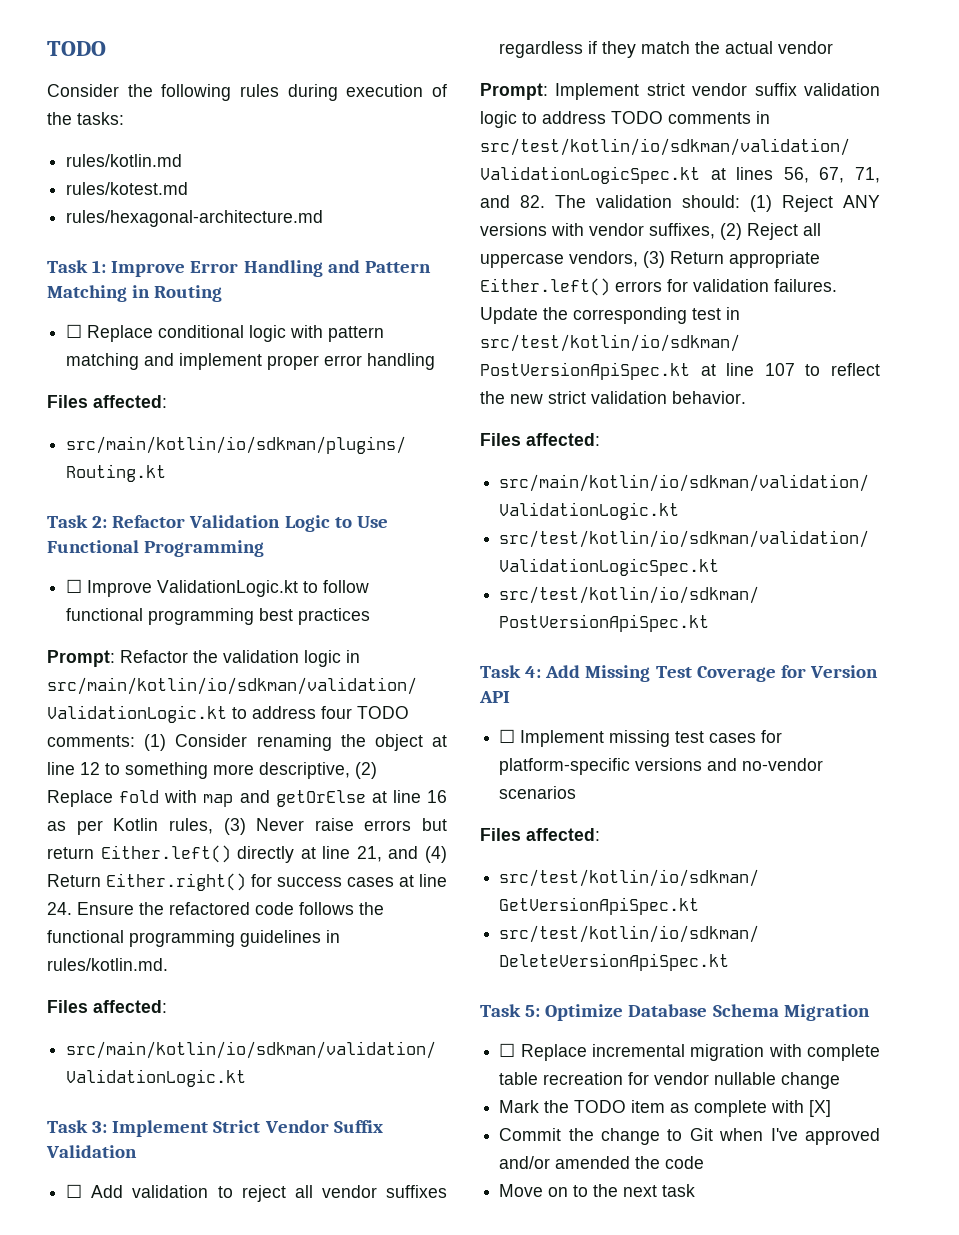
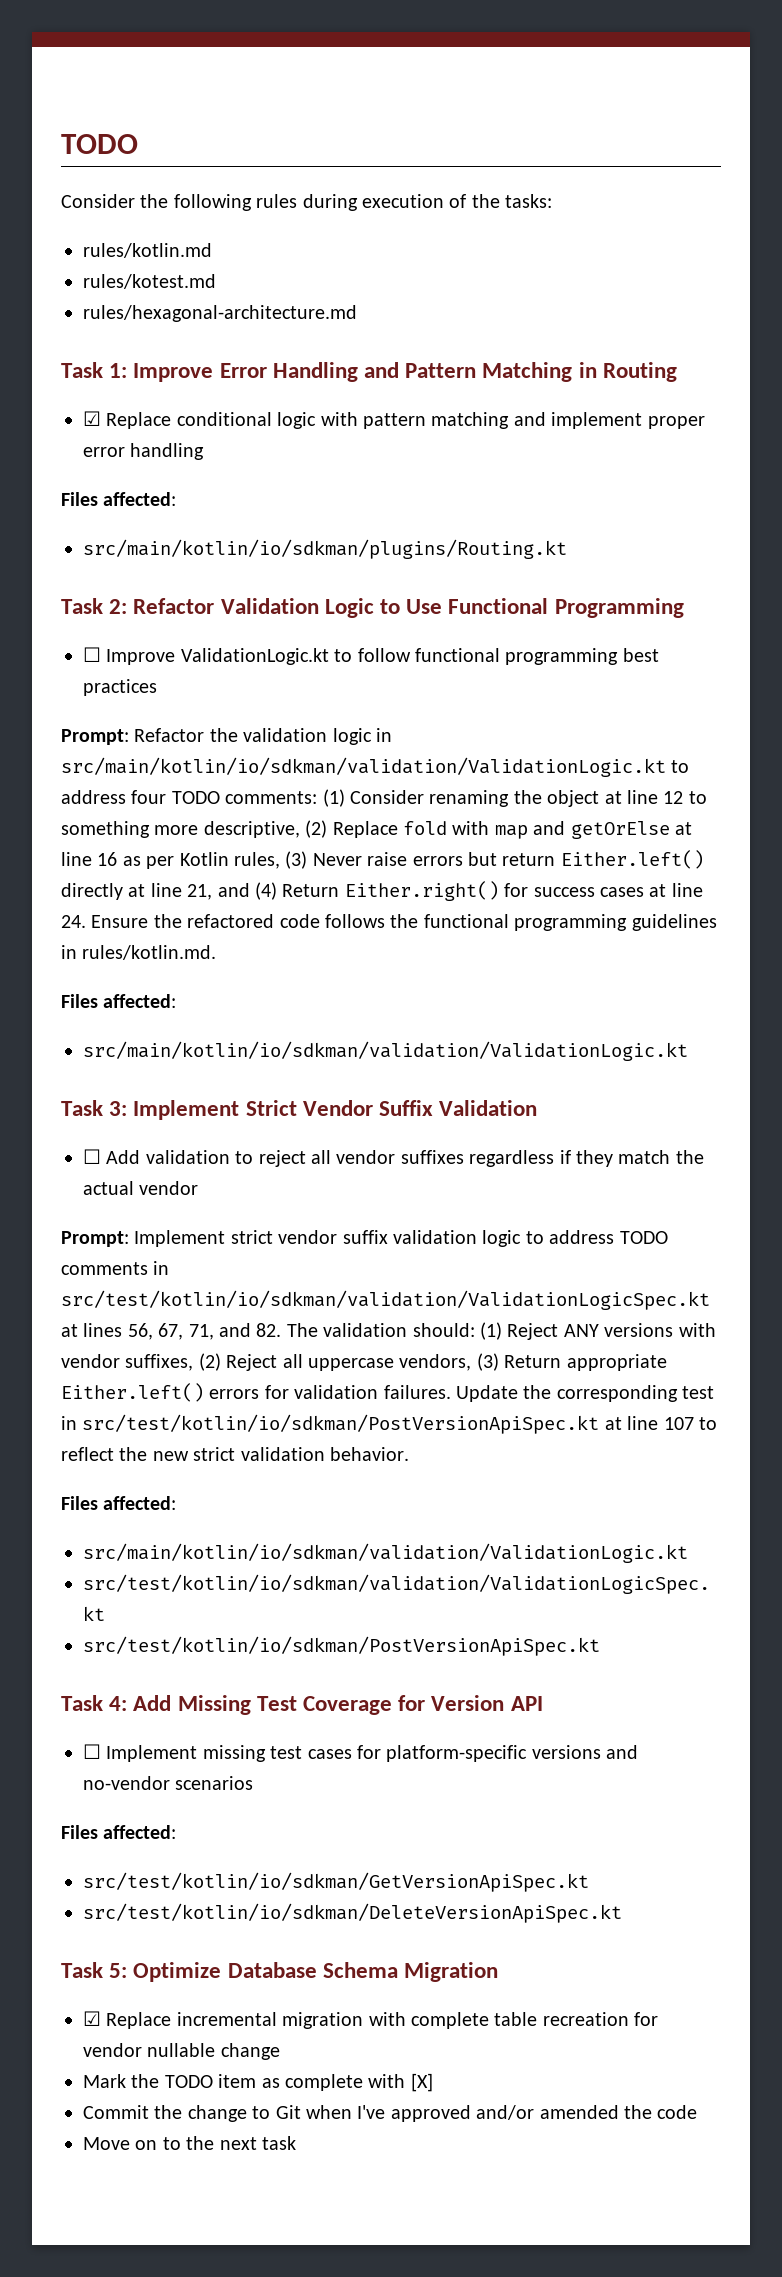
[66,324,83,338] ☐ -> [83,411,101,426] ☑
[499,1043,516,1057] ☐ -> [83,2011,101,2026] ☑

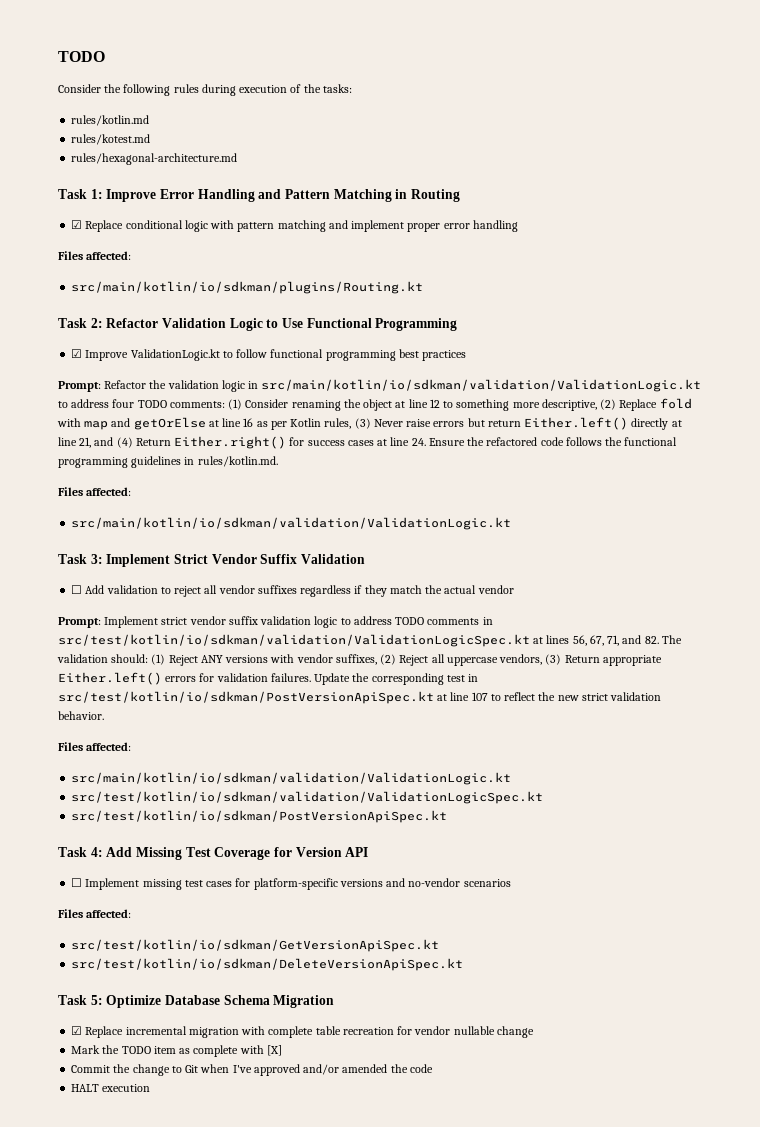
[83,647,101,662] ☐ -> [71,349,83,358] ☑
[83,2136,296,2150] Move on to the next task -> [71,1084,151,1092] HALT execution

